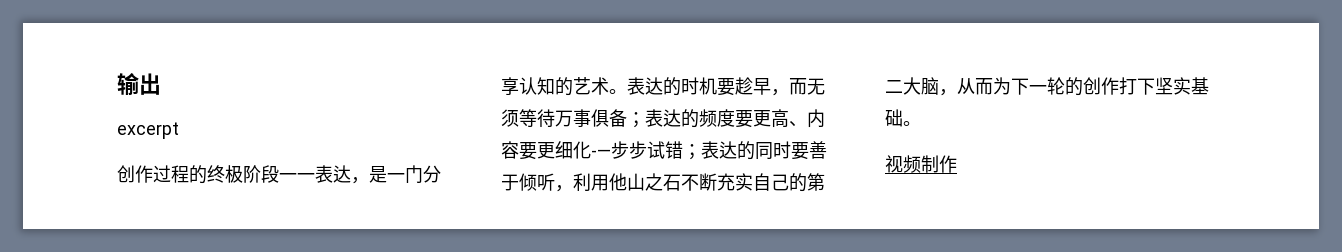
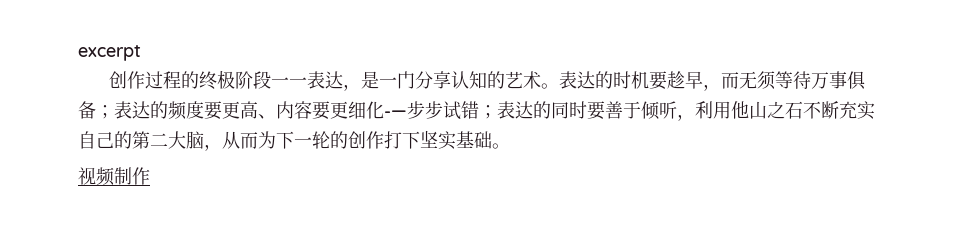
[117,73,161,95] 输出 // -> (78, 53) none

